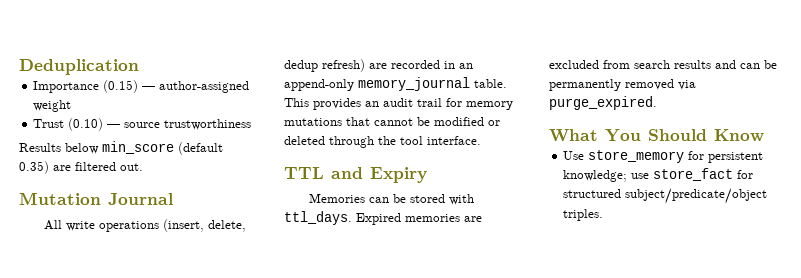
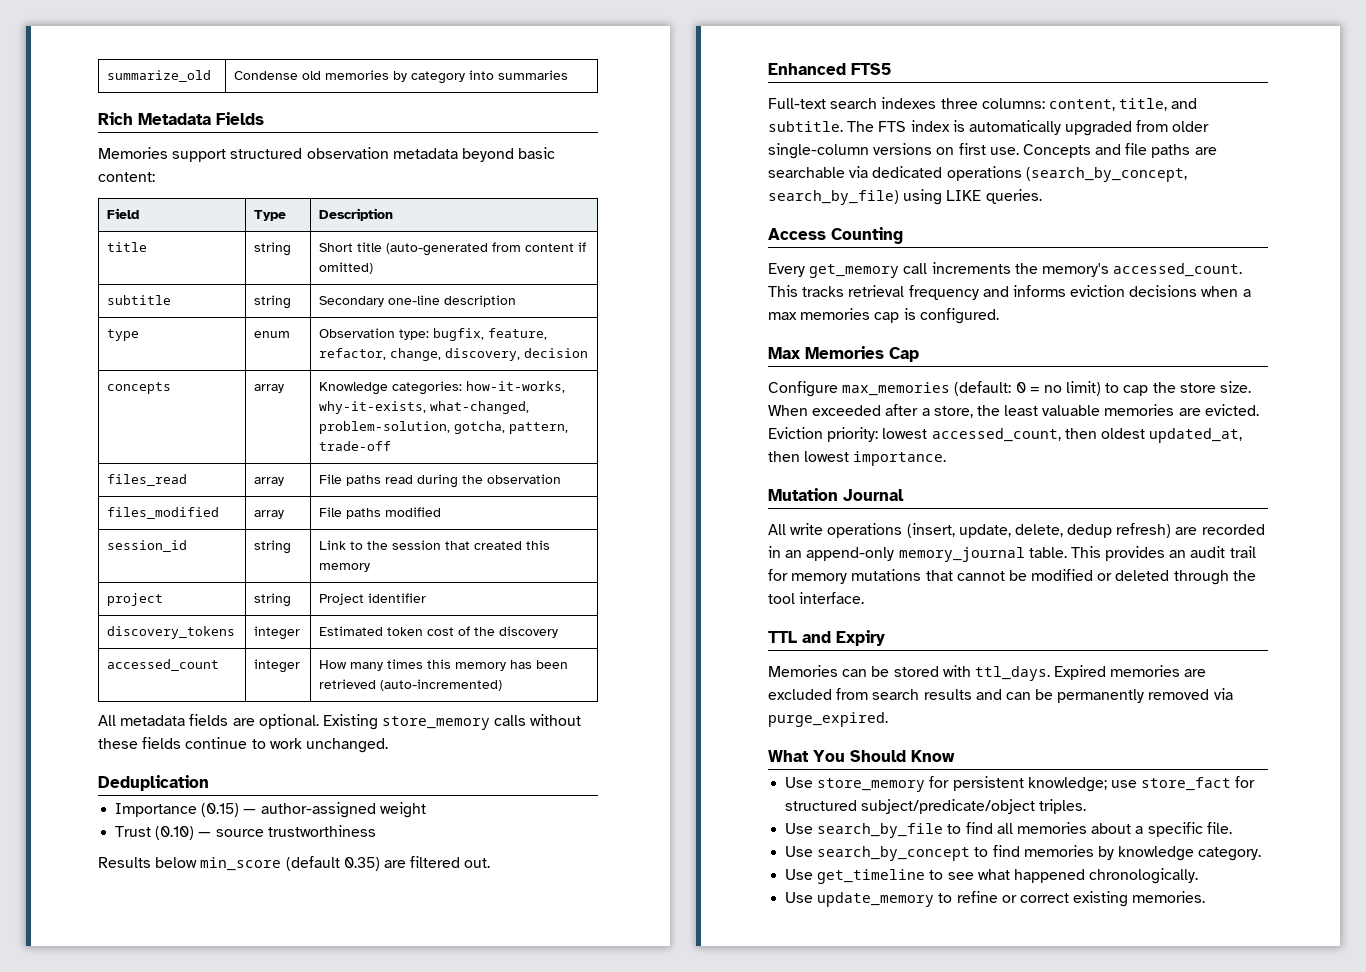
(19, 67) none -> [107,70,212,82] [234,70,569,84] [98,112,264,125] [98,147,556,162] [98,172,155,182] [107,208,140,219] [254,210,287,221] [319,208,394,221] [107,242,148,252] [254,242,292,256] [319,242,587,256] [319,262,374,274] [107,295,172,305] [254,295,292,309] [319,295,517,307] [107,329,140,341] [254,331,291,338] [319,328,548,341] [319,348,589,361] [107,382,172,394] [254,384,285,393] [319,381,566,395] [319,401,530,414] [319,421,569,434] [319,441,392,451] [107,474,188,486] [254,477,285,486] [319,474,562,488] [107,507,220,519] [254,510,285,519] [319,507,442,519] [107,540,188,552] [254,540,292,554] [319,540,551,550] [319,563,371,572] [107,593,164,606] [254,593,292,607] [319,593,427,605] [107,626,236,639] [254,626,301,640] [319,626,559,638] [107,659,220,671] [254,659,301,673] [319,659,569,671] [319,679,503,691] [98,714,582,730] [98,737,388,753] summarize_old | Condense old memories by category into summaries // Rich Metadata Fields // Memories support structured observation metadata beyond basic content: // Field | Type | Description // title | string | Short title (auto-generated from content if omitted) // subtitle | string | Secondary one-line description // type | enum | Observation type: bugfix, feature, refactor, change, discovery, decision // concepts | array | Knowledge categories: how-it-works, why-it-exists, what-changed, problem-solution, gotcha, pattern, trade-off // files_read | array | File paths read during the observation // files_modified | array | File paths modified // session_id | string | Link to the session that created this memory // project | string | Project identifier // discovery_tokens | integer | Estimated token cost of the discovery // accessed_count | integer | How many times this memory has been retrieved (auto-incremented) // All metadata fields are optional. Existing store_memory calls without these fields continue to work unchanged. //
(143, 167) none -> [768,63,891,75] [768,97,1198,111] [768,120,1210,136] [768,143,1217,159] [768,166,1187,182] [768,189,1042,205] [768,227,903,244] [768,262,1243,278] [768,285,1251,300] [768,308,999,324] [768,346,919,362] [768,381,1252,397] [768,404,1259,418] [768,427,1243,443] [768,451,947,466] // Enhanced FTS5 // Full-text search indexes three columns: content, title, and subtitle. The FTS index is automatically upgraded from older single-column versions on first use. Concepts and file paths are searchable via dedicated operations (search_by_concept, search_by_file) using LIKE queries. // Access Counting // Every get_memory call increments the memory's accessed_count. This tracks retrieval frequency and informs eviction decisions when a max memories cap is configured. // Max Memories Cap // Configure max_memories (default: 0 = no limit) to cap the store size. When exceeded after a store, the least valuable memories are evicted. Eviction priority: lowest accessed_count, then oldest updated_at, then lowest importance.
(204, 225) none -> [958,524,1011,538] update,
(604, 215) none -> [785,822,1232,838] [785,845,1262,861] [785,868,1199,884] [785,891,1206,907] // Use search_by_file to find all memories about a specific file. // Use search_by_concept to find memories by knowledge category. // Use get_timeline to see what happened chronologically. // Use update_memory to refine or correct existing memories.

